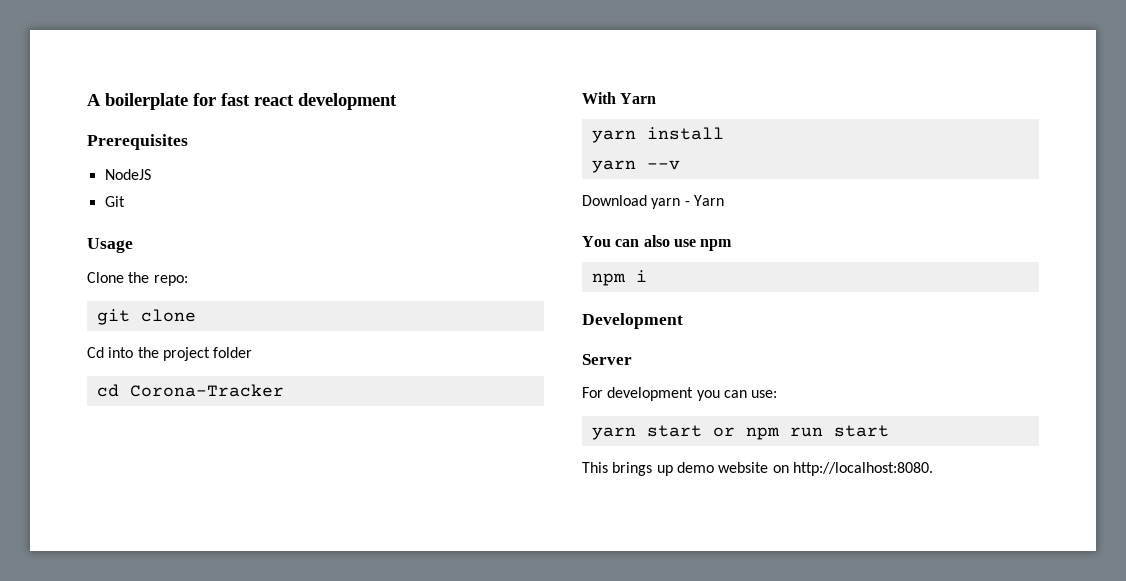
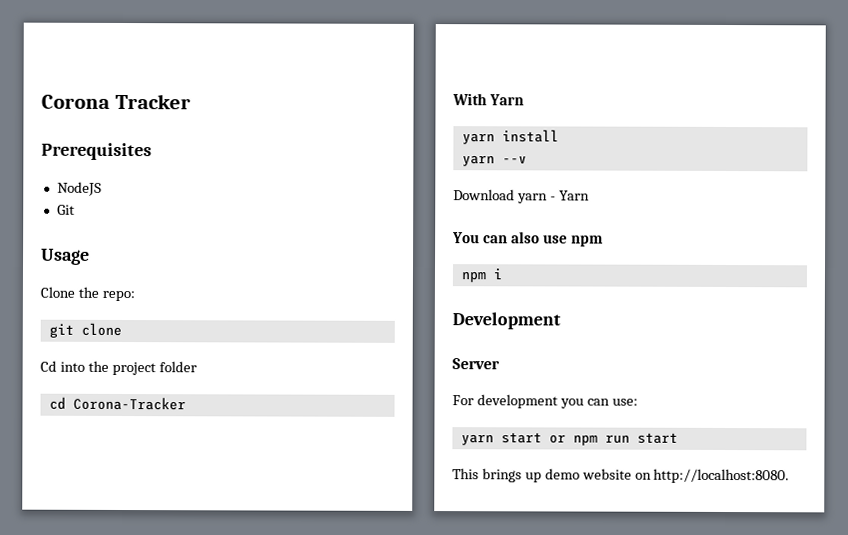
[87,93,397,110] A boilerplate for fast react development -> [41,93,191,110] Corona Tracker

